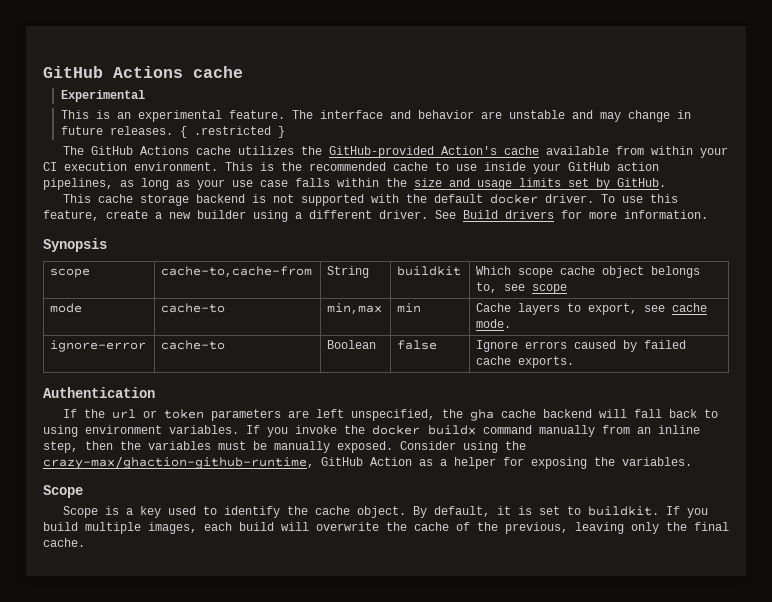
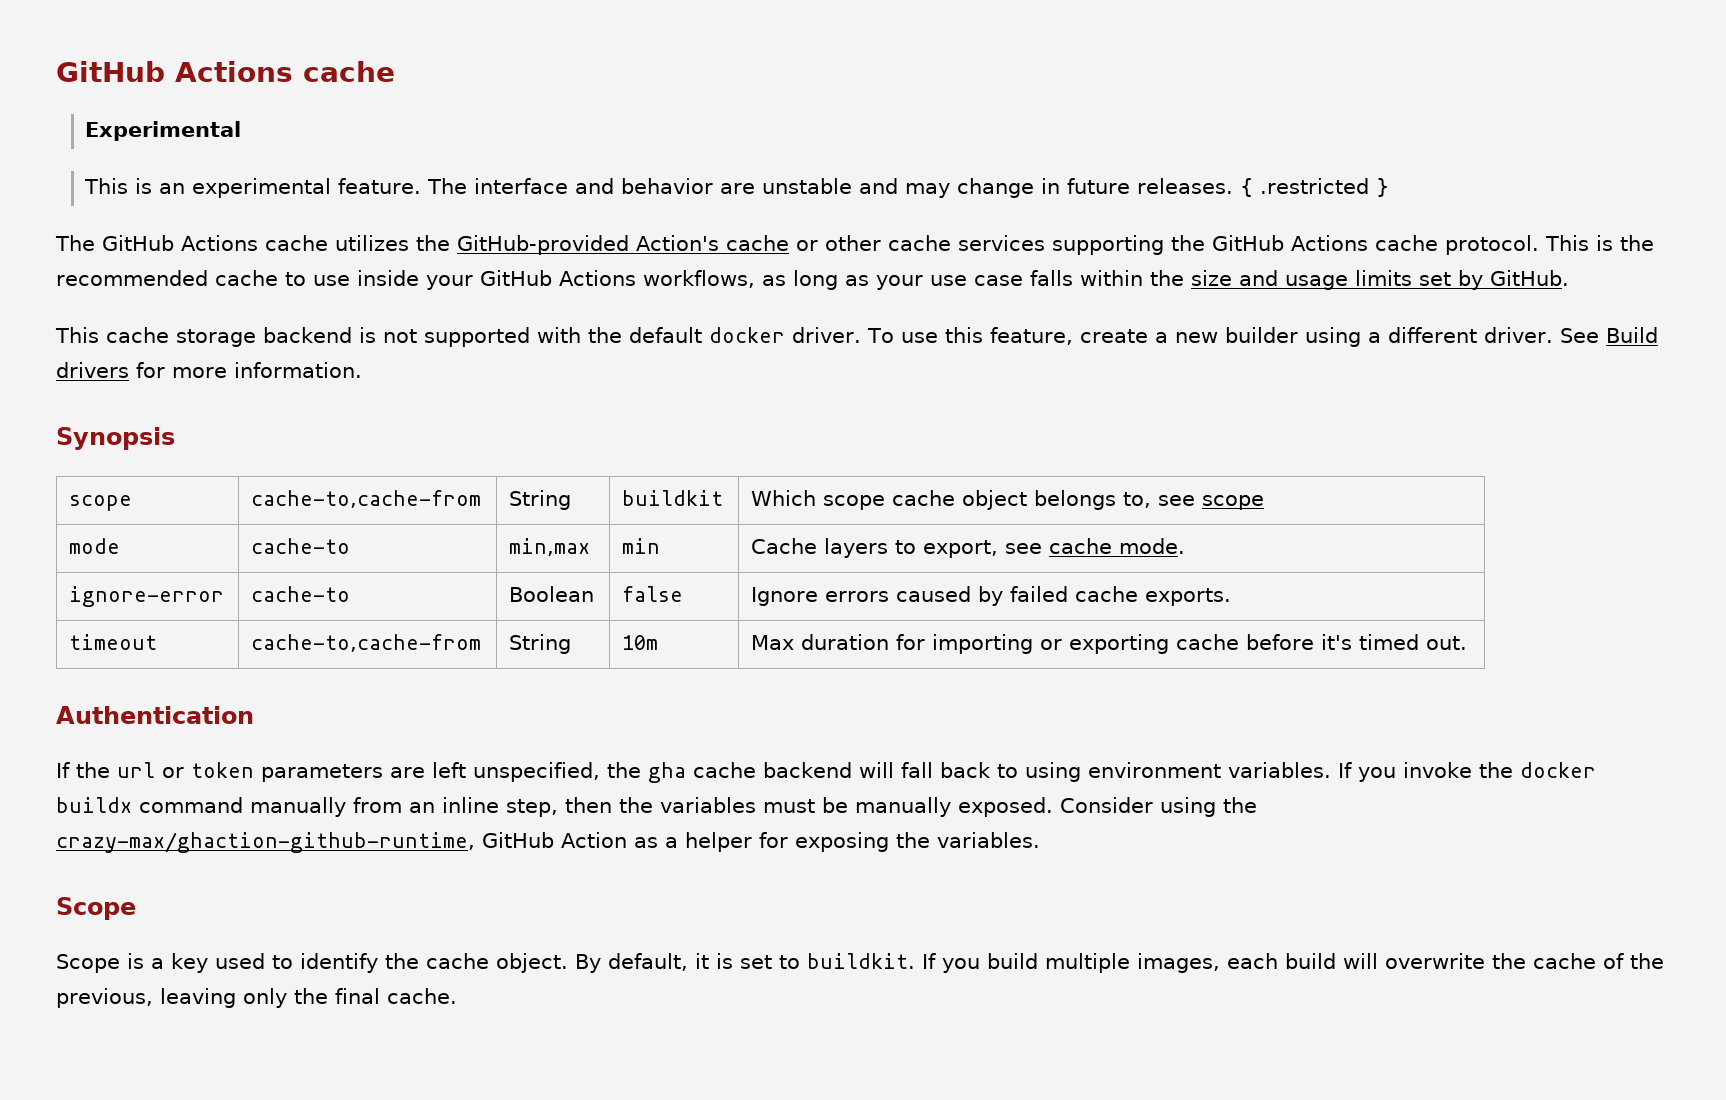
[545,146,728,158] [43,162,218,171] available from within your CI execution environment. -> [796,235,1539,255] or other cache services supporting the GitHub Actions cache protocol.
[617,162,659,171] [43,178,113,190] action pipelines, -> [559,270,755,288] Actions workflows,
(575, 362) none -> [69,634,158,650] [251,634,482,652] [509,634,572,654] [622,635,659,650] [751,634,1468,654] // timeout | cache-to,cache-from | String | 10m | Max duration for importing or exporting cache before it's timed out.

